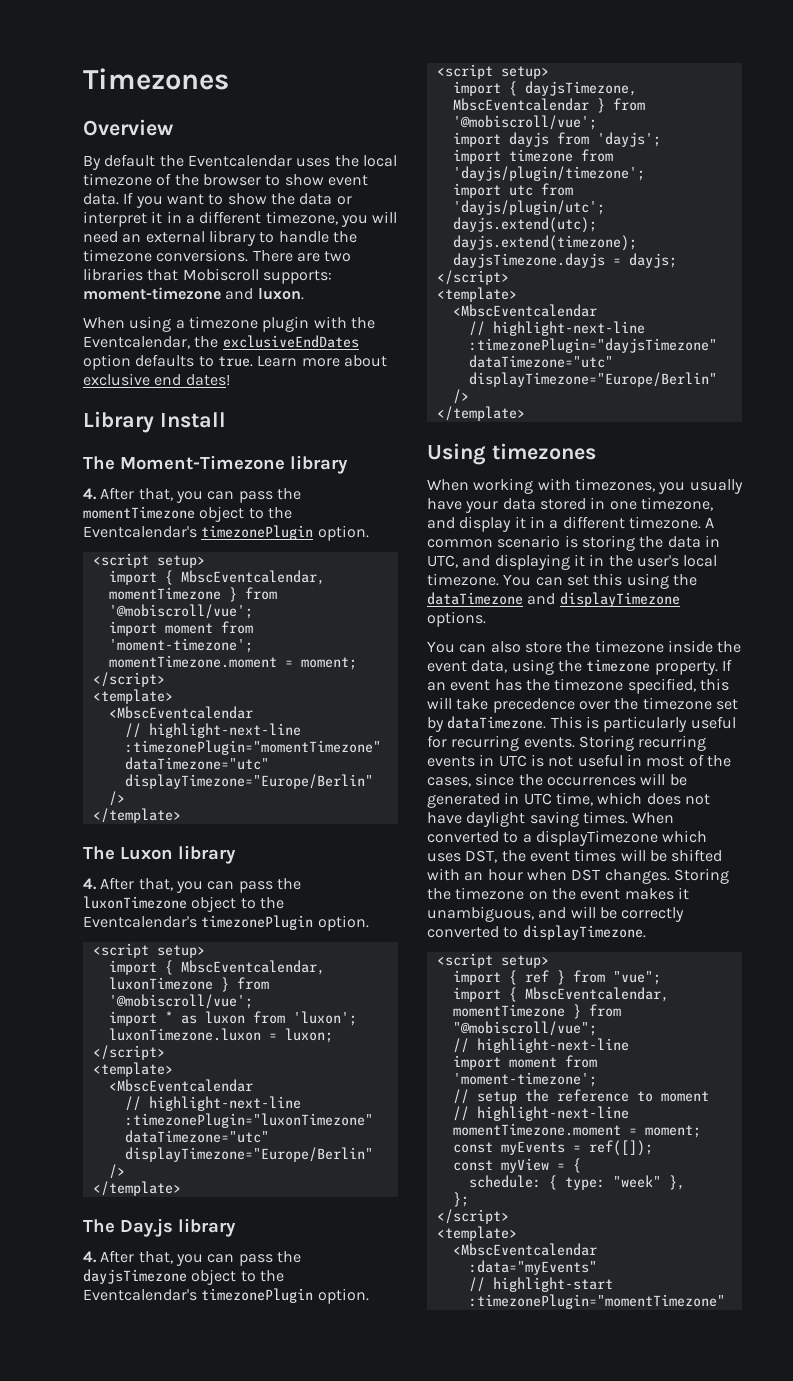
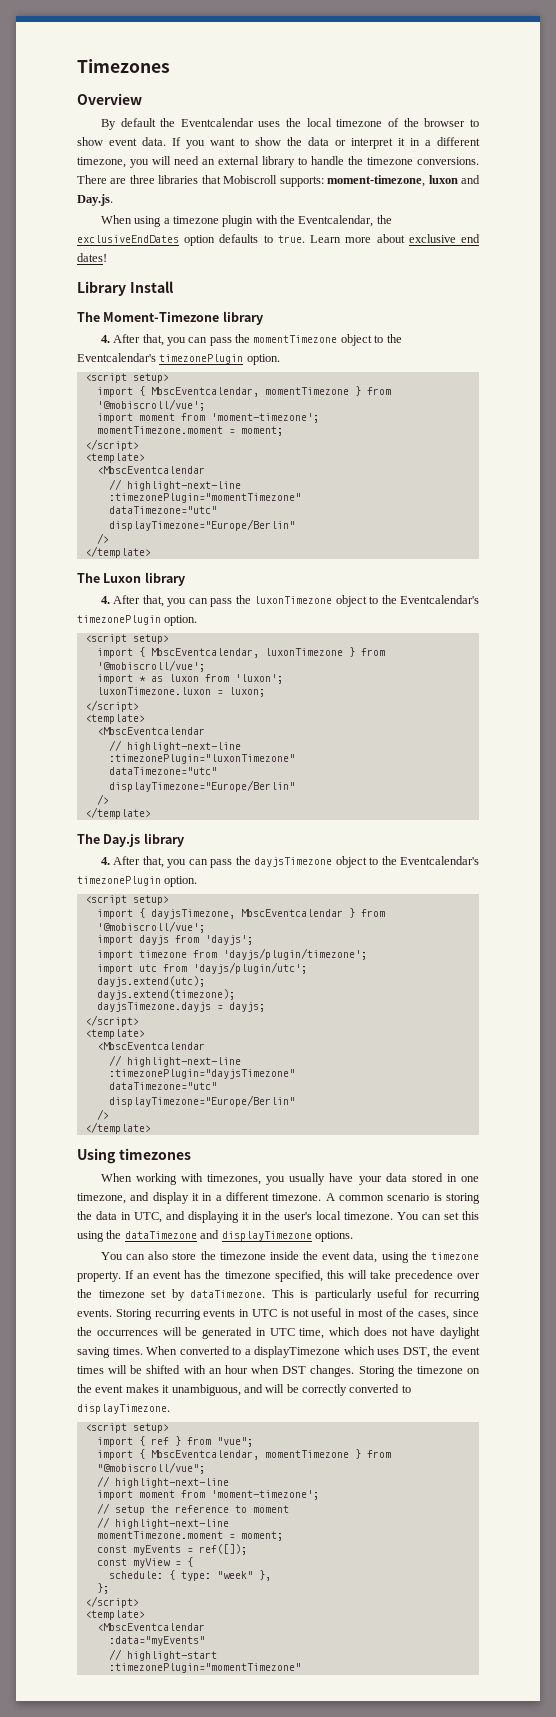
[324,251,352,262] two -> [129,175,155,184] three
[83,287,304,300] moment-timezone and luxon. -> [327,175,481,187] [77,194,113,206] moment-timezone, luxon and Day.js.

